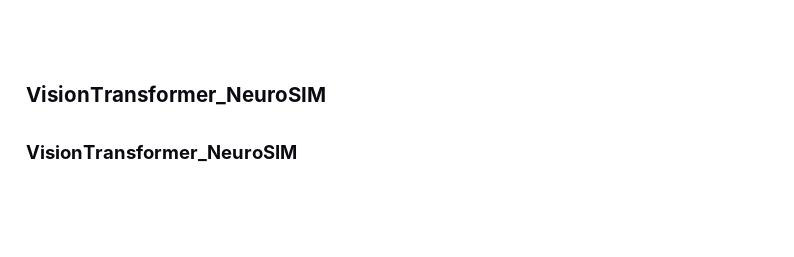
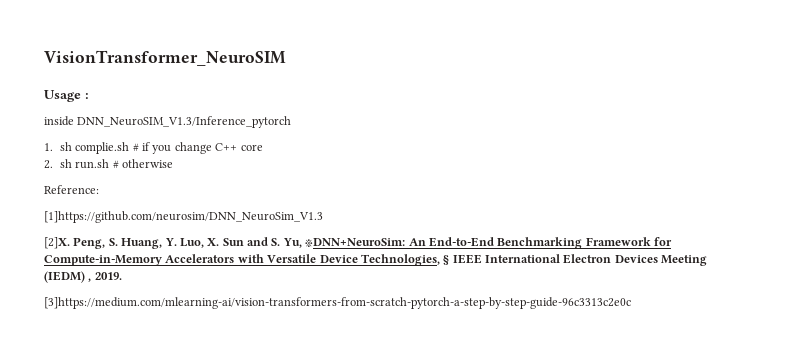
[26,145,297,162] VisionTransformer_NeuroSIM -> [44,90,89,102] [44,116,292,128] [44,142,263,154] [44,159,174,169] [44,185,99,194] [44,211,323,223] [44,237,672,249] [44,254,708,266] [44,271,122,283] [44,297,631,309] Usage : // inside DNN_NeuroSIM_V1.3/Inference_pytorch // 1. sh complie.sh # if you change C++ core // 2. sh run.sh # otherwise // Reference: // [1]https://github.com/neurosim/DNN_NeuroSim_V1.3 // [2]X. Peng, S. Huang, Y. Luo, X. Sun and S. Yu, ※DNN+NeuroSim: An End-to-End Benchmarking Framework for Compute-in-Memory Accelerators with Versatile Device Technologies, § IEEE International Electron Devices Meeting (IEDM) , 2019. // [3]https://medium.com/mlearning-ai/vision-transformers-from-scratch-pytorch-a-step-by-step-guide-96c3313c2e0c

